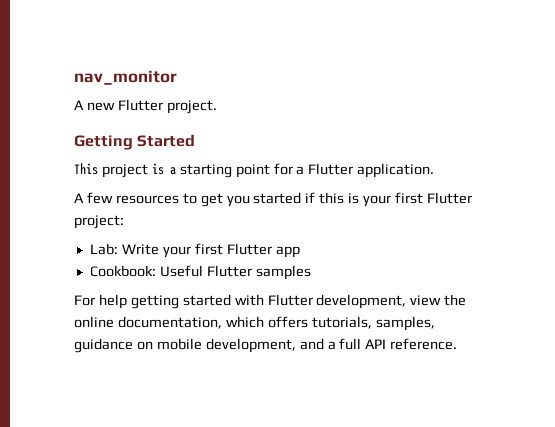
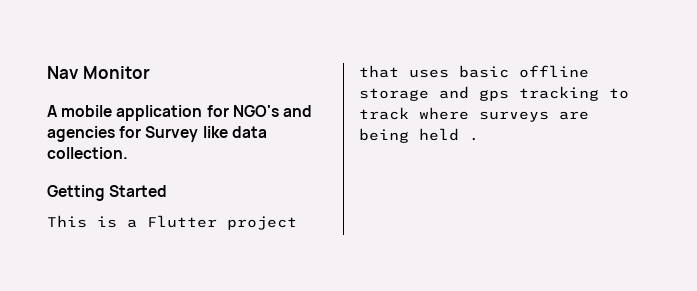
[74,70,177,85] [74,99,217,114] nav_monitor // A new Flutter project. -> [47,66,150,79] [47,105,312,121] [47,126,267,142] [47,147,128,159] Nav Monitor // A mobile application for NGO's and agencies for Survey like data collection.
[101,164,148,178] project -> (87, 221) none
[179,163,435,178] [74,192,472,207] [74,215,124,229] [89,243,300,258] [89,265,311,280] [74,294,467,309] [74,316,435,331] [74,338,458,353] starting point for a Flutter application. // A few resources to get you started if this is your first Flutter project: // Lab: Write your first Flutter app // Cookbook: Useful Flutter samples // For help getting started with Flutter development, view the online documentation, which offers tutorials, samples, guidance on mobile development, and a full API reference. -> [147,215,297,230] [359,65,589,78] [359,86,629,101] [359,107,589,122] [359,128,479,143] Flutter project that uses basic offline storage and gps tracking to track where surveys are being held .

